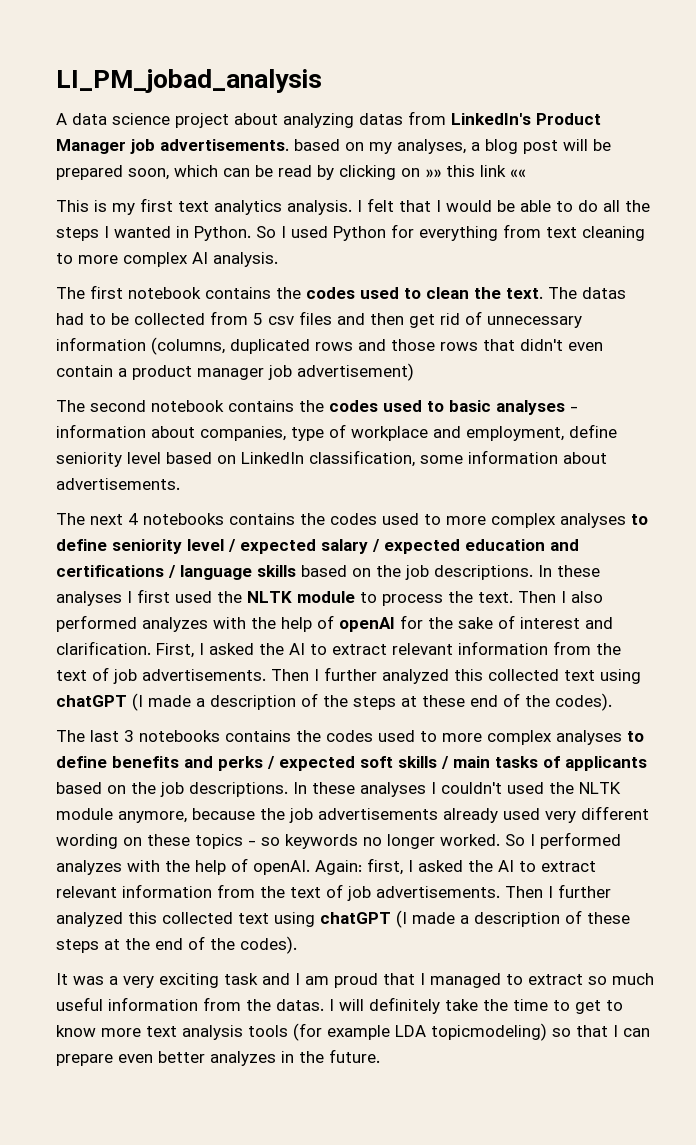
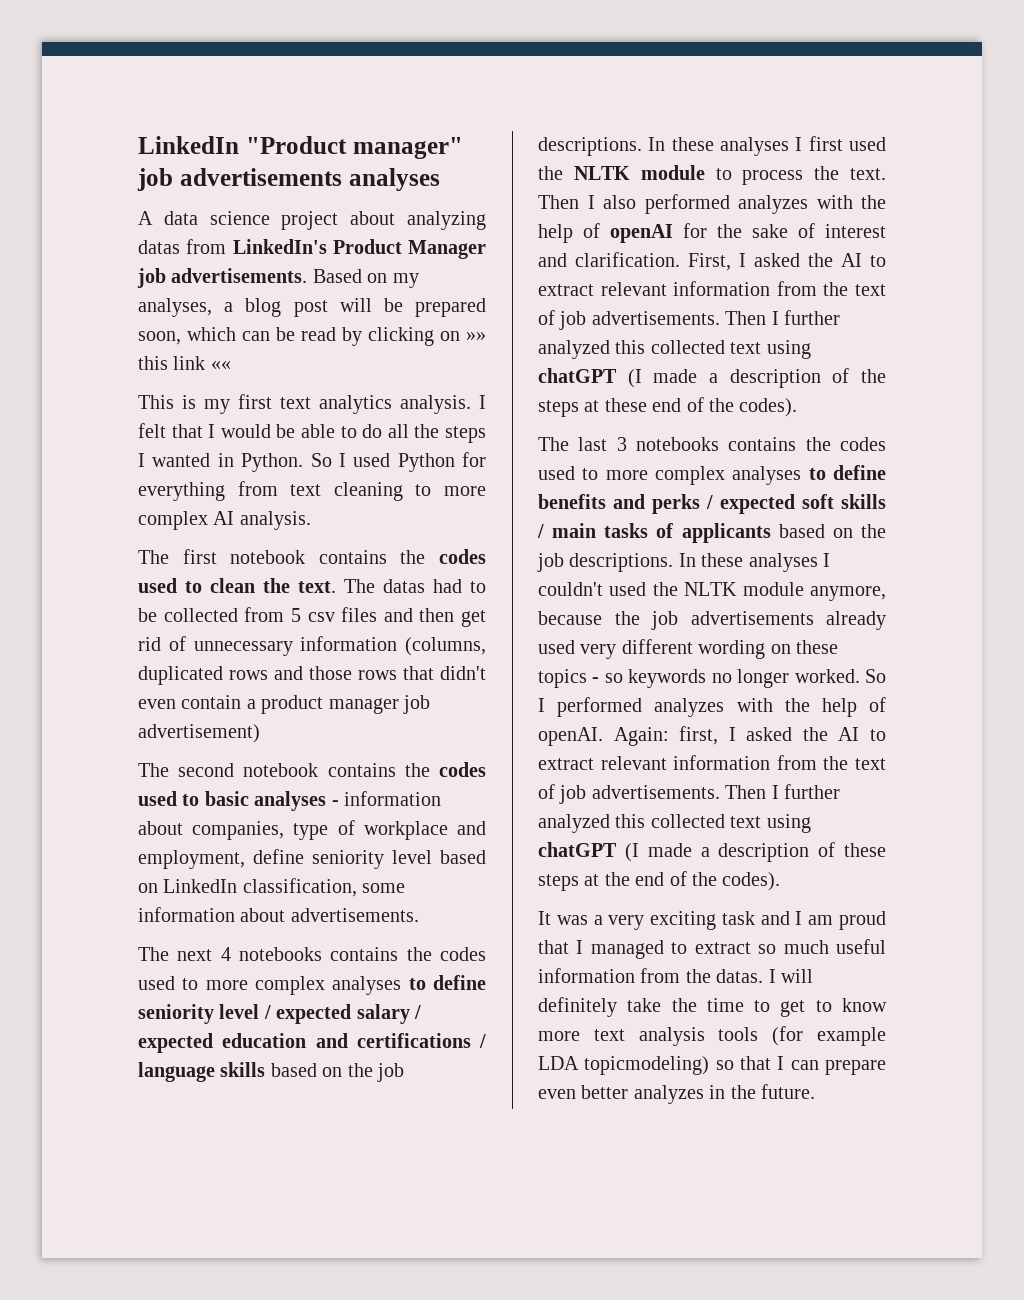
[56,69,322,93] LI_PM_jobad_analysis -> [138,136,463,159] [137,168,440,191] LinkedIn "Product manager" job advertisements analyses
[294,139,340,151] based -> [312,269,362,283] Based

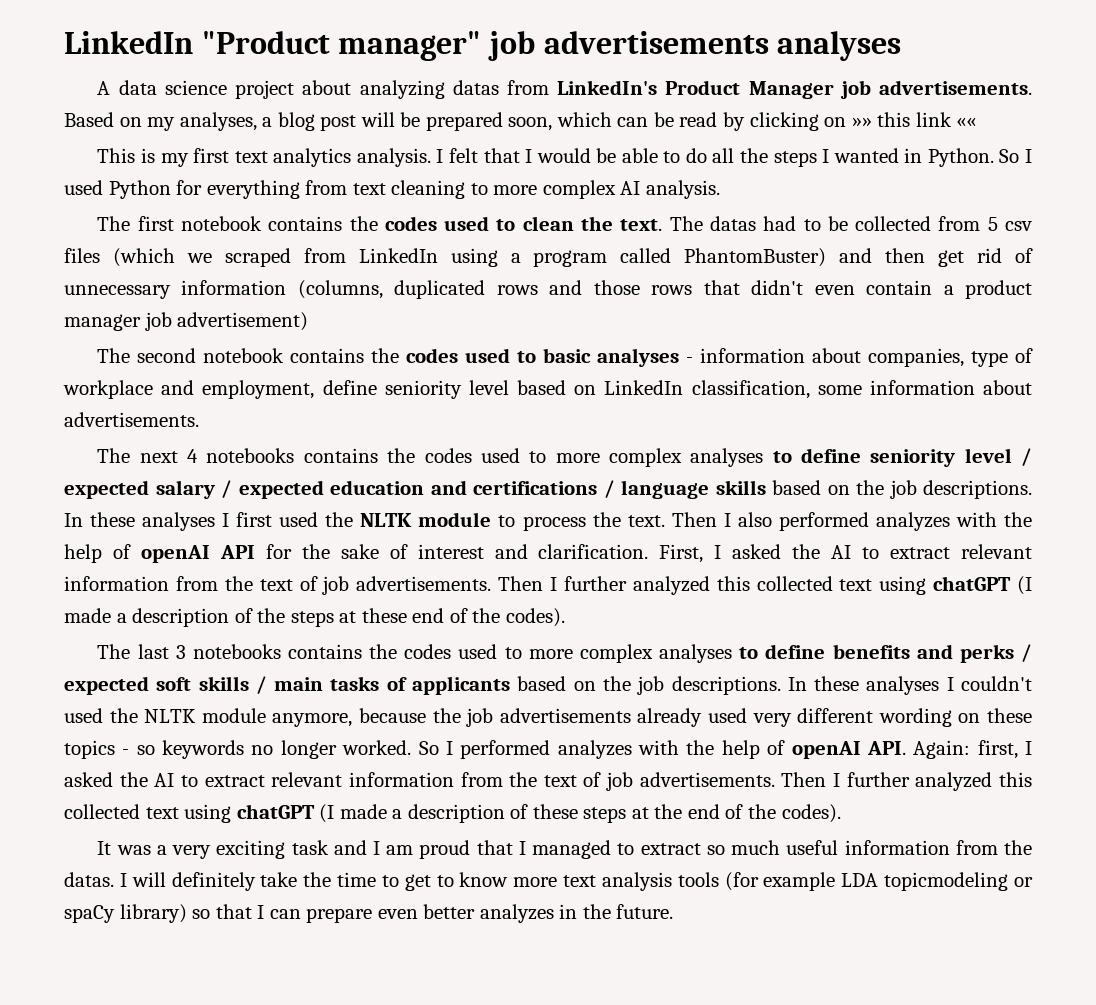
(378, 614) none -> [112,248,827,267] (which we scraped from LinkedIn using a program called PhantomBuster)
(673, 233) none -> [219,545,255,559] API
[538,727,603,746] openAI. -> [791,741,906,759] openAI API.
[584,1056,710,1075] topicmodeling) -> [884,872,1034,891] [64,904,187,923] topicmodeling or spaCy library)

